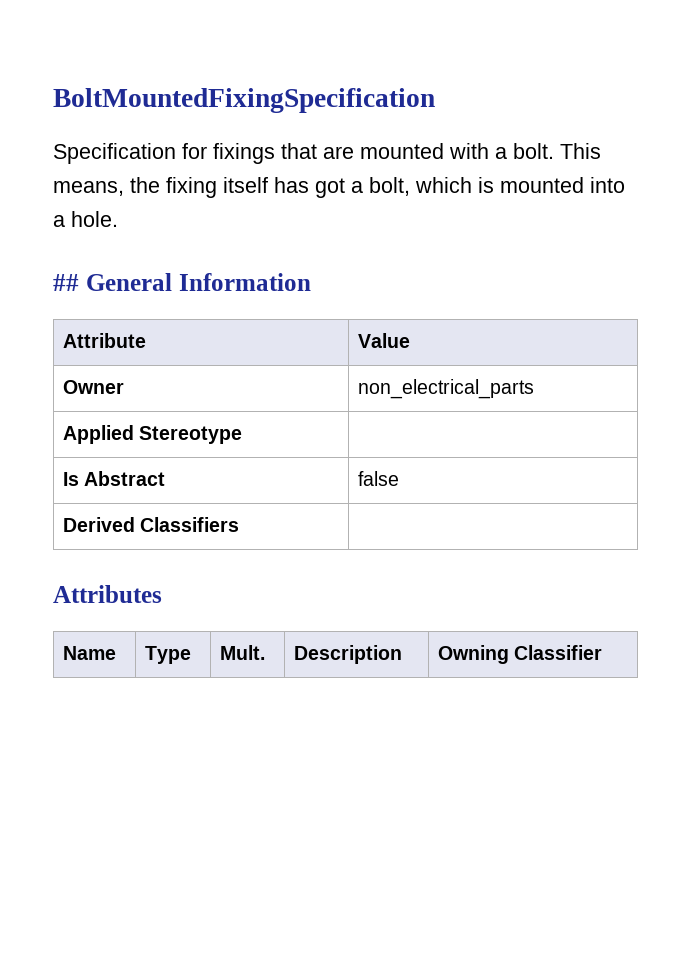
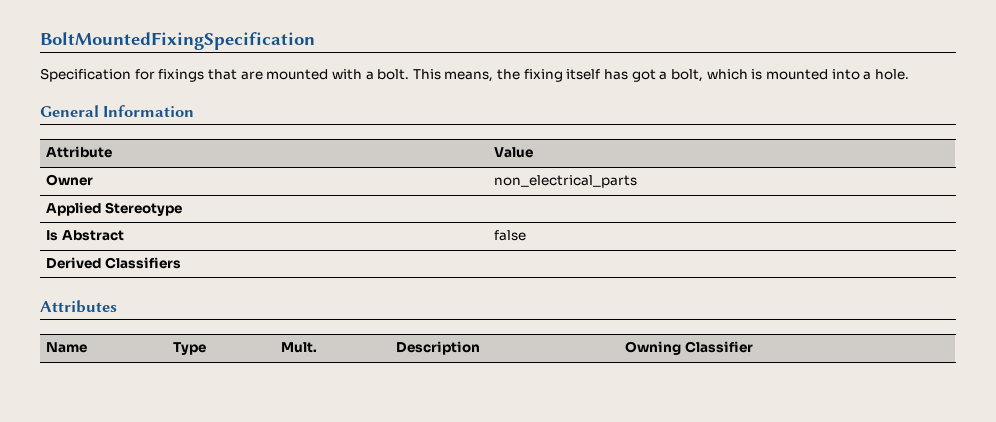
[53,274,79,291] ## -> (909, 74) none

